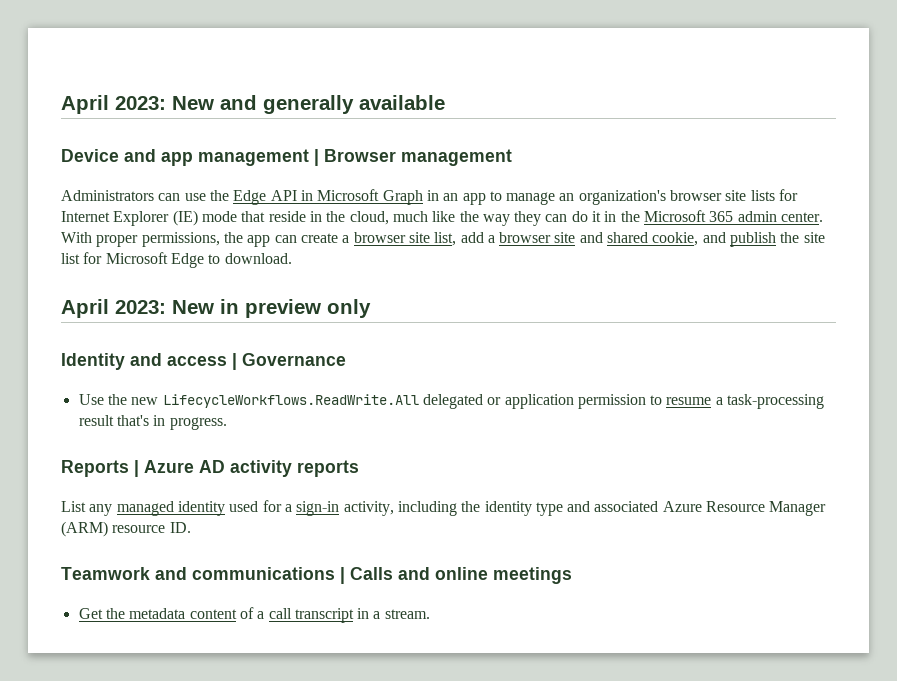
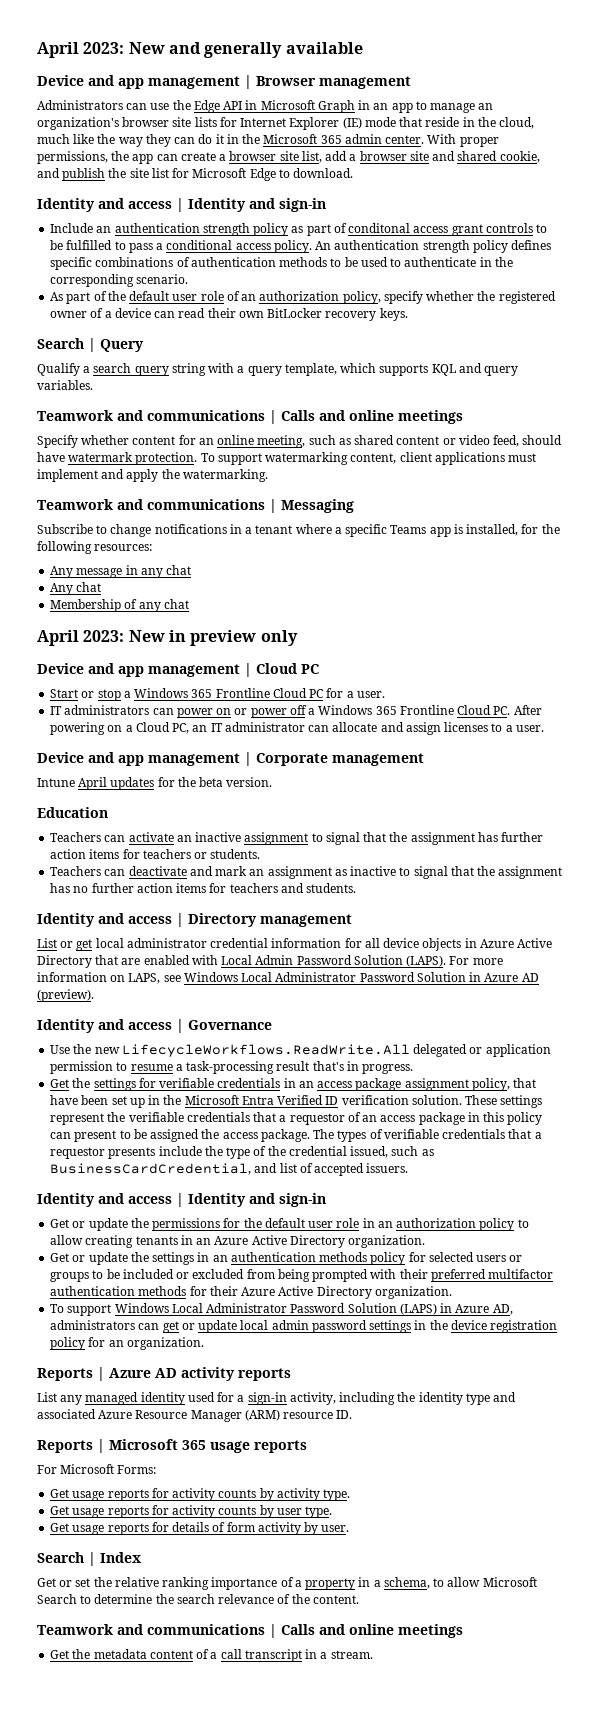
(292, 258) none -> [37,198,326,212] [50,223,548,236] [50,240,552,253] [50,257,513,270] [50,274,189,287] [50,291,556,304] [50,308,408,321] [37,338,144,352] [37,363,519,376] [37,380,93,390] [37,410,463,424] [37,435,563,448] [37,452,537,465] [37,469,268,482] [37,499,354,513] [37,524,560,537] [37,541,153,554] [50,565,192,578] [50,582,102,595] [50,599,189,612] // Identity and access | Identity and sign-in // Include an authentication strength policy as part of conditonal access grant controls to be fulfilled to pass a conditional access policy. An authentication strength policy defines specific combinations of authentication methods to be used to authenticate in the corresponding scenario. // As part of the default user role of an authorization policy, specify whether the registered owner of a device can read their own BitLocker recovery keys. // Search | Query // Qualify a search query string with a query template, which supports KQL and query variables. // Teamwork and communications | Calls and online meetings // Specify whether content for an online meeting, such as shared content or video feed, should have watermark protection. To support watermarking content, client applications must implement and apply the watermarking. // Teamwork and communications | Messaging // Subscribe to change notifications in a tenant where a specific Teams app is installed, for the following resources: // Any message in any chat // Any chat // Membership of any chat
(371, 308) none -> [37,663,319,677] [50,688,385,701] [50,705,542,718] [50,722,544,735] [37,752,424,766] [37,777,273,790] [37,807,108,818] [50,832,544,845] [50,849,261,859] [50,866,563,879] [50,883,357,893] [37,913,352,927] [37,938,553,951] [37,955,503,968] [37,972,539,984] [37,989,94,1002] // Device and app management | Cloud PC // Start or stop a Windows 365 Frontline Cloud PC for a user. // IT administrators can power on or power off a Windows 365 Frontline Cloud PC. After powering on a Cloud PC, an IT administrator can allocate and assign licenses to a user. // Device and app management | Corporate management // Intune April updates for the beta version. // Education // Teachers can activate an inactive assignment to signal that the assignment has further action items for teachers or students. // Teachers can deactivate and mark an assignment as inactive to signal that the assignment has no further action items for teachers and students. // Identity and access | Directory management // List or get local administrator credential information for all device objects in Azure Active Directory that are enabled with Local Admin Password Solution (LAPS). For more information on LAPS, see Windows Local Administrator Password Solution in Azure AD (preview).
(227, 423) none -> [50,1078,537,1091] [50,1095,543,1108] [50,1112,543,1125] [50,1129,542,1142] [50,1146,434,1159] [50,1163,409,1176] [37,1193,326,1207] [50,1218,529,1231] [50,1235,426,1248] [50,1252,523,1265] [50,1269,554,1282] [50,1286,452,1299] [50,1303,513,1316] [50,1320,558,1333] [50,1337,204,1350] // Get the settings for verifiable credentials in an access package assignment policy, that have been set up in the Microsoft Entra Verified ID verification solution. These settings represent the verifiable credentials that a requestor of an access package in this policy can present to be assigned the access package. The types of verifiable credentials that a requestor presents include the type of the credential issued, such as BusinessCardCredential, and list of accepted issuers. // Identity and access | Identity and sign-in // Get or update the permissions for the default user role in an authorization policy to allow creating tenants in an Azure Active Directory organization. // Get or update the settings in an authentication methods policy for selected users or groups to be included or excluded from being prompted with their preferred multifactor authentication methods for their Azure Active Directory organization. // To support Windows Local Administrator Password Solution (LAPS) in Azure AD, administrators can get or update local admin password settings in the device registration policy for an organization.
(191, 527) none -> [37,1439,307,1453] [37,1464,157,1474] [50,1488,351,1501] [50,1505,333,1518] [50,1522,350,1535] [37,1552,141,1566] [37,1577,537,1590] [37,1594,359,1604] // Reports | Microsoft 365 usage reports // For Microsoft Forms: // Get usage reports for activity counts by activity type. // Get usage reports for activity counts by user type. // Get usage reports for details of form activity by user. // Search | Index // Get or set the relative ranking importance of a property in a schema, to allow Microsoft Search to determine the search relevance of the content.

